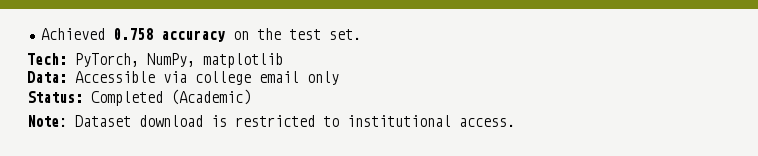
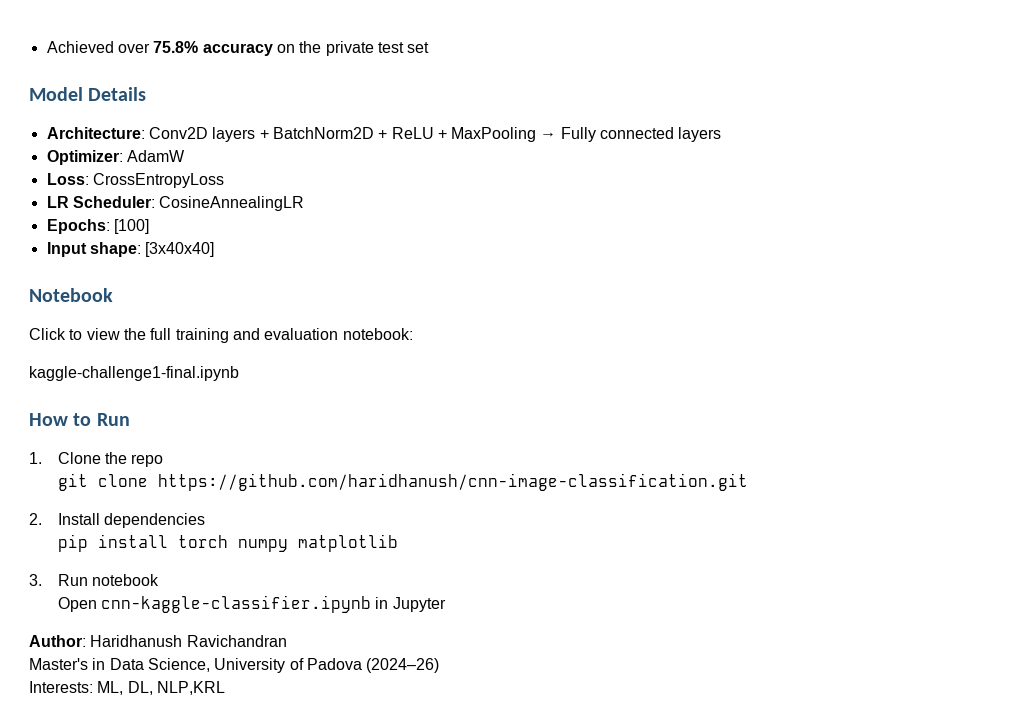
[112,28,153,40] 0.758 -> [117,41,199,53] over 75.8%
[288,29,361,40] [27,53,283,68] [27,71,339,85] [27,89,251,106] [27,115,515,127] test set. // Tech: PyTorch, NumPy, matplotlib // Data: Accessible via college email only // Status: Completed (Academic) // Note: Dataset download is restricted to institutional access. -> [325,41,430,56] [29,87,147,101] [46,127,722,142] [46,150,185,165] [46,173,224,188] [46,196,305,211] [46,219,149,234] [46,242,215,257] [29,288,113,302] [29,328,413,343] [29,366,239,381] [29,413,130,426] [29,452,164,467] [57,473,748,491] [29,513,206,528] [57,534,398,552] [29,574,160,586] [57,595,446,613] [29,635,287,647] [29,658,440,673] [29,681,225,695] private test set // Model Details // Architecture: Conv2D layers + BatchNorm2D + ReLU + MaxPooling → Fully connected layers // Optimizer: AdamW // Loss: CrossEntropyLoss // LR Scheduler: CosineAnnealingLR // Epochs: [100] // Input shape: [3x40x40] // Notebook // Click to view the full training and evaluation notebook: // kaggle-challenge1-final.ipynb // How to Run // 1. Clone the repo // git clone https://github.com/haridhanush/cnn-image-classification.git // 2. Install dependencies // pip install torch numpy matplotlib // 3. Run notebook // Open cnn-kaggle-classifier.ipynb in Jupyter // Author: Haridhanush Ravichandran // Master's in Data Science, University of Padova (2024–26) // Interests: ML, DL, NLP,KRL

